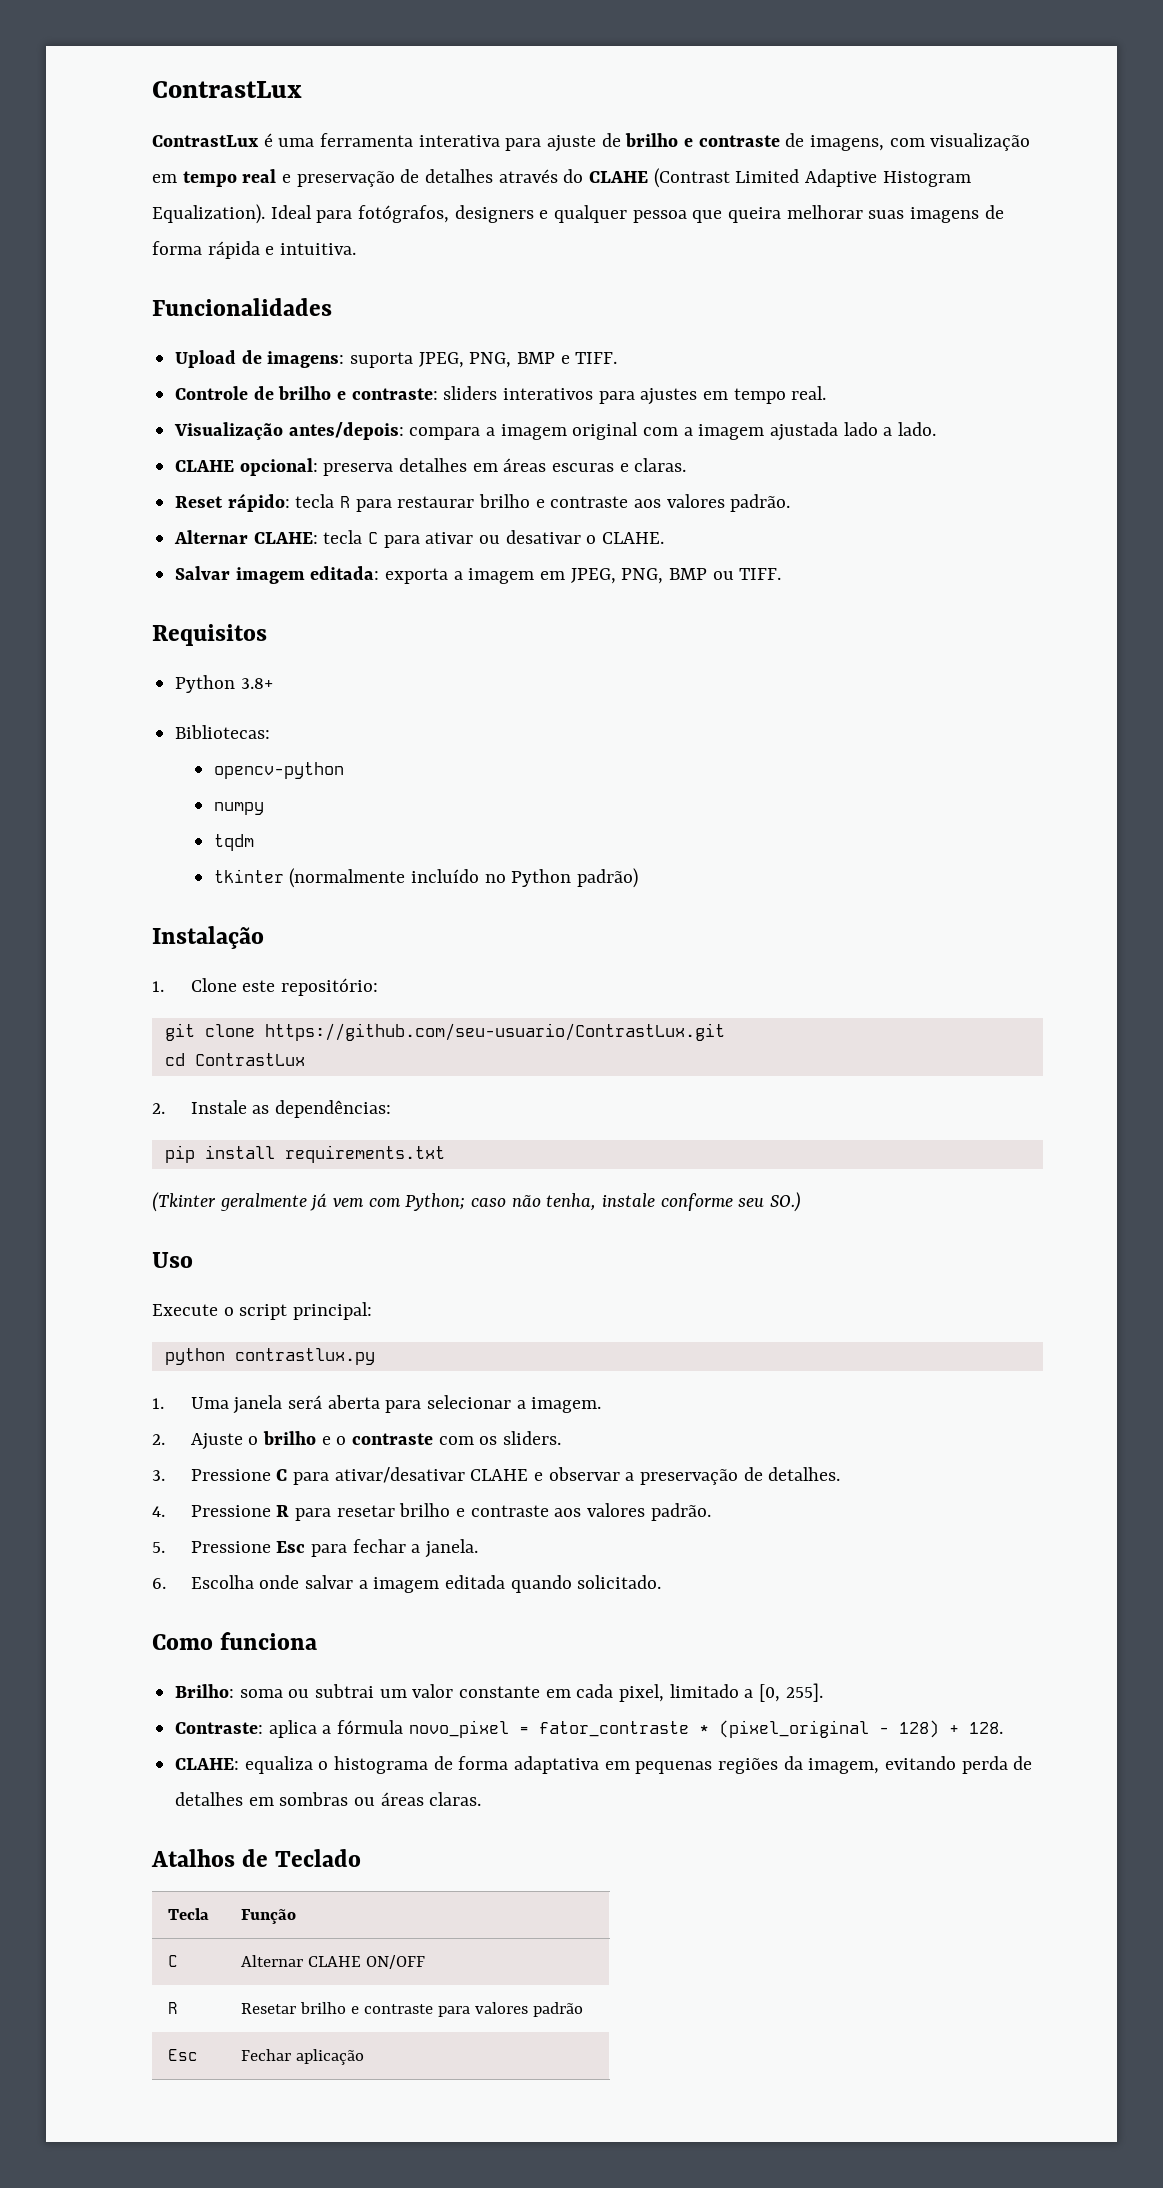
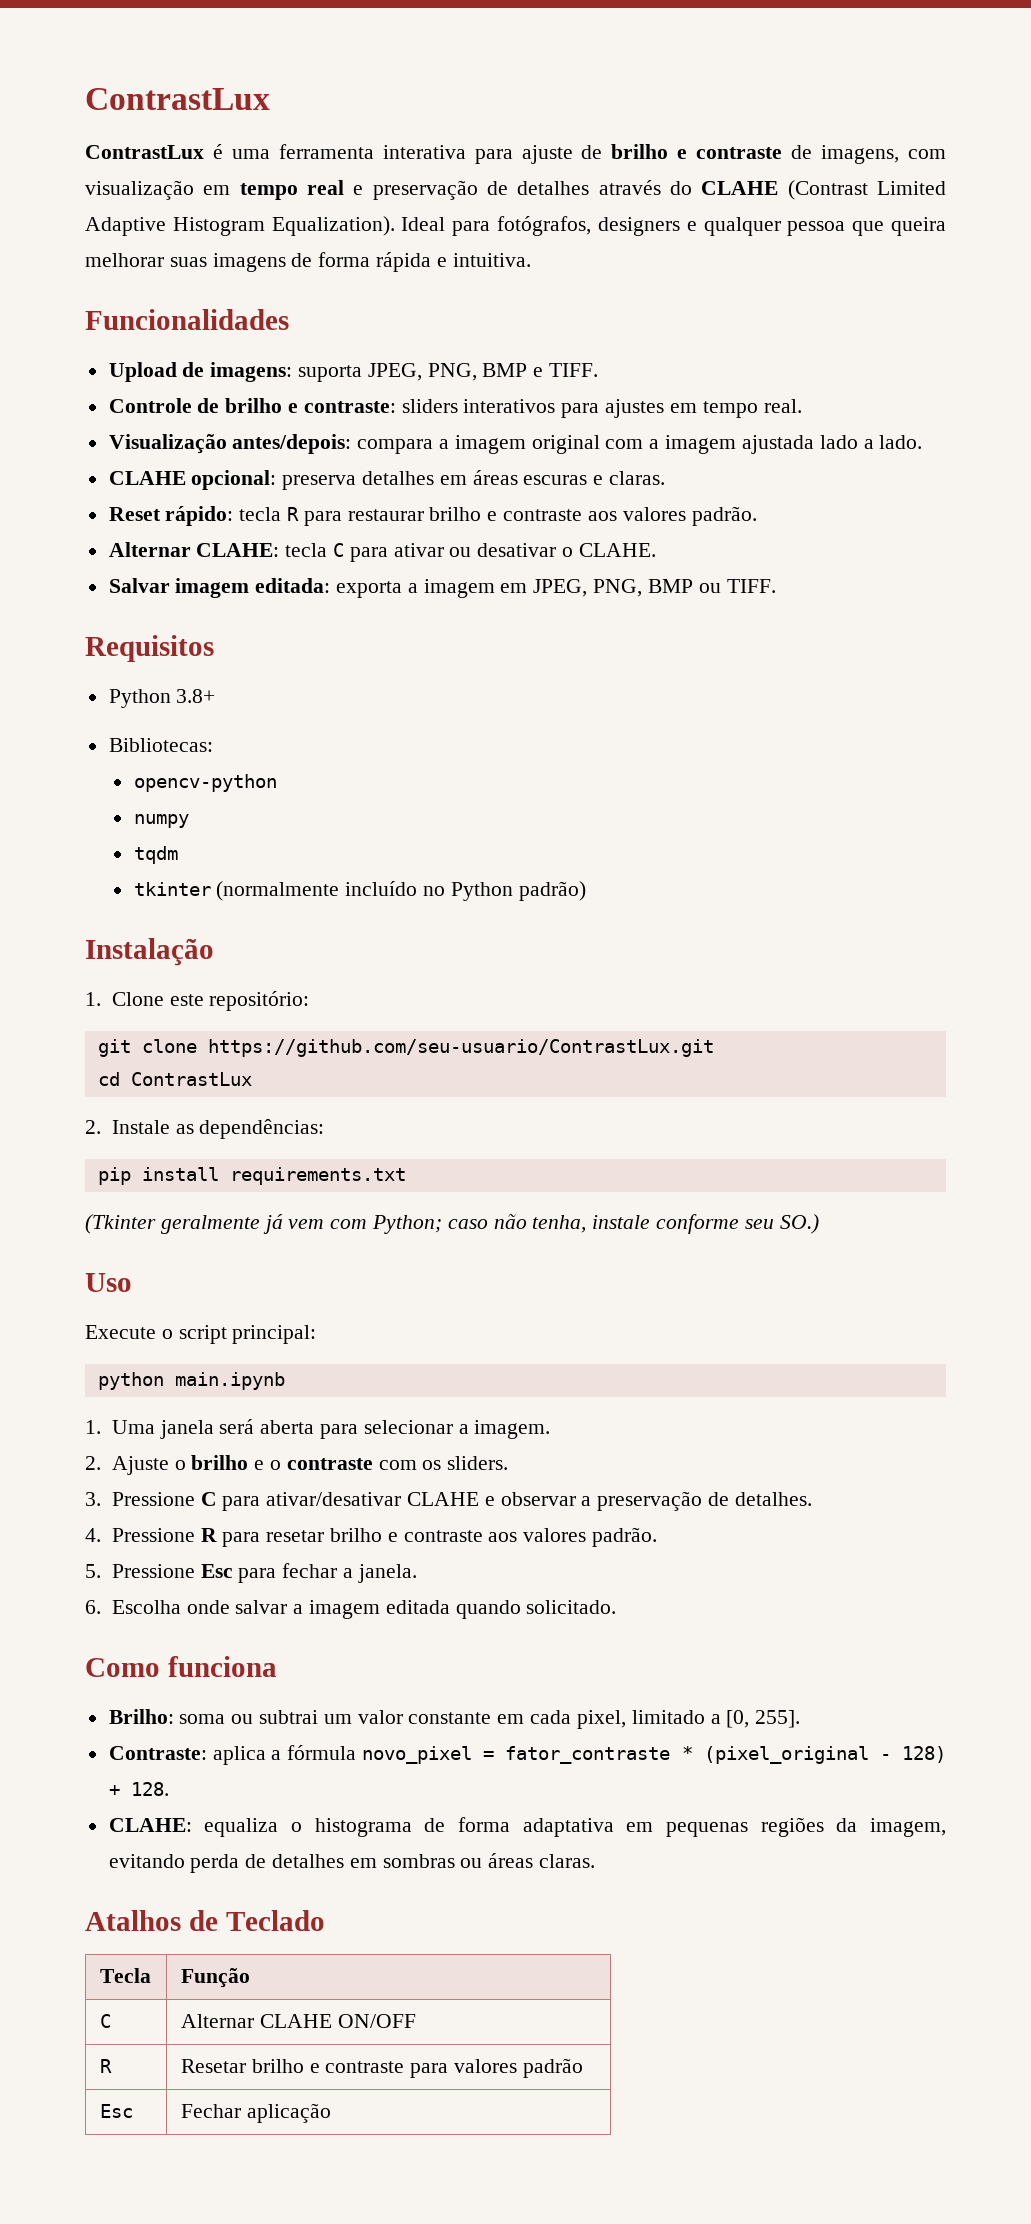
[234,1348,375,1365] contrastlux.py -> [174,1372,285,1390] main.ipynb

